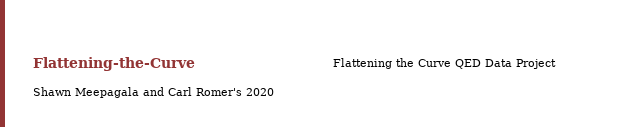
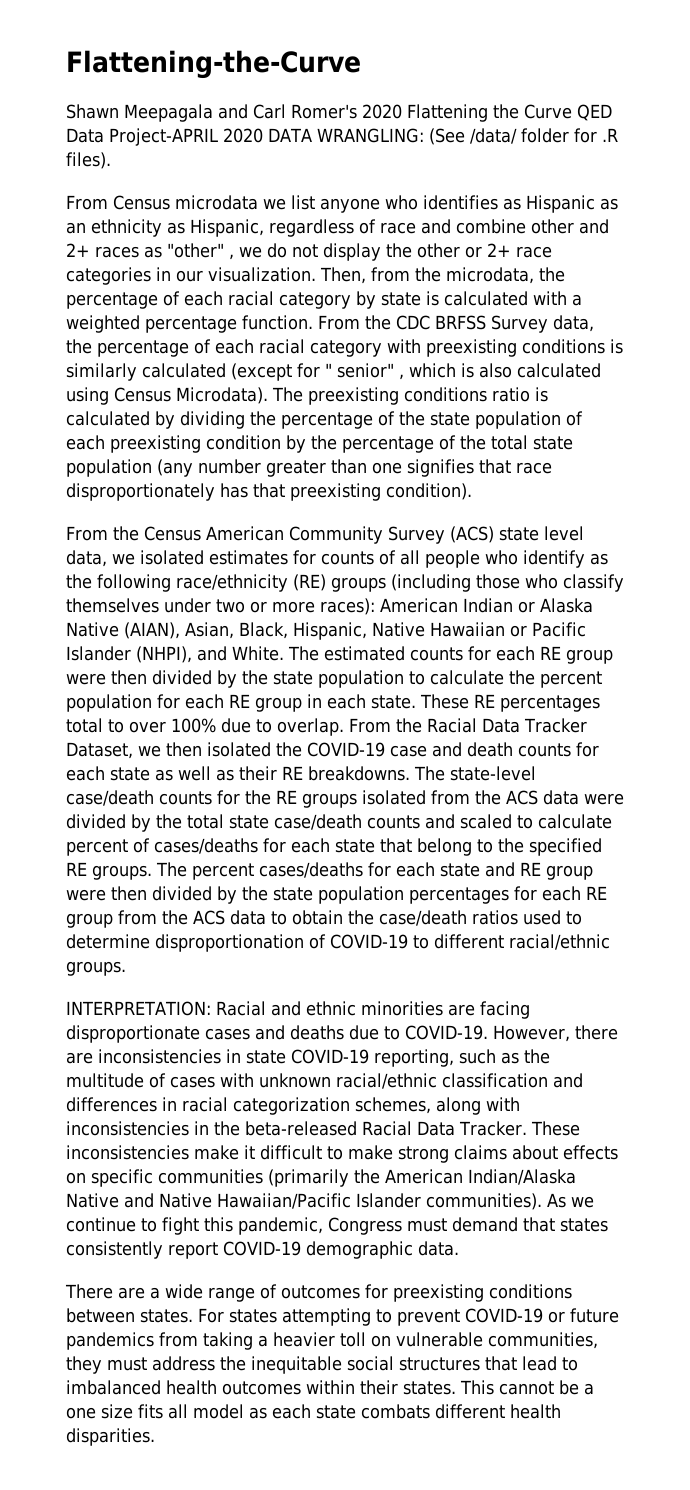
[516,59,556,69] Project -> [109,128,618,146] [66,152,111,169] [66,195,618,213] [66,219,609,237] [66,243,552,261] [66,267,565,285] [66,291,582,309] [66,315,594,333] [66,339,623,357] [66,363,601,381] [66,387,548,405] [66,411,583,429] [66,435,573,453] [66,459,552,477] [66,483,472,501] [66,526,584,544] [66,550,608,568] [66,574,624,592] [66,598,593,615] [66,622,586,640] [66,646,613,664] [66,670,602,688] [66,694,600,712] [66,718,587,736] [66,742,599,759] [66,766,536,781] [66,790,624,808] [66,814,612,832] [66,838,602,856] [66,862,593,880] [66,886,607,904] [66,910,582,928] [66,934,610,952] [66,961,126,976] [66,1001,530,1019] [66,1025,618,1043] [66,1049,550,1067] [66,1073,583,1089] [66,1097,520,1115] [66,1121,580,1136] [66,1145,618,1163] [66,1169,576,1187] [66,1193,594,1210] [66,1217,608,1235] [66,1241,459,1259] [65,1284,572,1302] [66,1308,619,1326] [66,1332,598,1350] [66,1356,578,1374] [66,1380,594,1395] [66,1404,561,1419] [66,1428,155,1446] Project-APRIL 2020 DATA WRANGLING: (See /data/ folder for .R files). // From Census microdata we list anyone who identifies as Hispanic as an ethnicity as Hispanic, regardless of race and combine other and 2+ races as "other" , we do not display the other or 2+ race categories in our visualization. Then, from the microdata, the percentage of each racial category by state is calculated with a weighted percentage function. From the CDC BRFSS Survey data, the percentage of each racial category with preexisting conditions is similarly calculated (except for " senior" , which is also calculated using Census Microdata). The preexisting conditions ratio is calculated by dividing the percentage of the state population of each preexisting condition by the percentage of the total state population (any number greater than one signifies that race disproportionately has that preexisting condition). // From the Census American Community Survey (ACS) state level data, we isolated estimates for counts of all people who identify as the following race/ethnicity (RE) groups (including those who classify themselves under two or more races): American Indian or Alaska Native (AIAN), Asian, Black, Hispanic, Native Hawaiian or Pacific Islander (NHPI), and White. The estimated counts for each RE group were then divided by the state population to calculate the percent population for each RE group in each state. These RE percentages total to over 100% due to overlap. From the Racial Data Tracker Dataset, we then isolated the COVID-19 case and death counts for each state as well as their RE breakdowns. The state-level case/death counts for the RE groups isolated from the ACS data were divided by the total state case/death counts and scaled to calculate percent of cases/deaths for each state that belong to the specified RE groups. The percent cases/deaths for each state and RE group were then divided by the state population percentages for each RE group from the ACS data to obtain the case/death ratios used to determine disproportionation of COVID-19 to different racial/ethnic groups. // INTERPRETATION: Racial and ethnic minorities are facing disproportionate cases and deaths due to COVID-19. However, there are inconsistencies in state COVID-19 reporting, such as the multitude of cases with unknown racial/ethnic classification and differences in racial categorization schemes, along with inconsistencies in the beta-released Racial Data Tracker. These inconsistencies make it difficult to make strong claims about effects on specific communities (primarily the American Indian/Alaska Native and Native Hawaiian/Pacific Islander communities). As we continue to fight this pandemic, Congress must demand that states consistently report COVID-19 demographic data. // There are a wide range of outcomes for preexisting conditions between states. For states attempting to prevent COVID-19 or future pandemics from taking a heavier toll on vulnerable communities, they must address the inequitable social structures that lead to imbalanced health outcomes within their states. This cannot be a one size fits all model as each state combats different health disparities.

